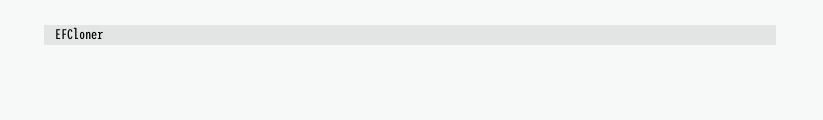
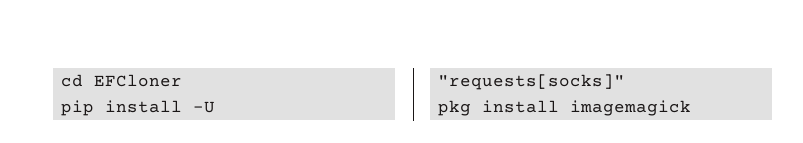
(54, 33) none -> [61,74,84,87] cd
(103, 33) none -> [61,100,216,116] [438,74,626,90] [438,100,692,116] // pip install -U "requests[socks]" // pkg install imagemagick

